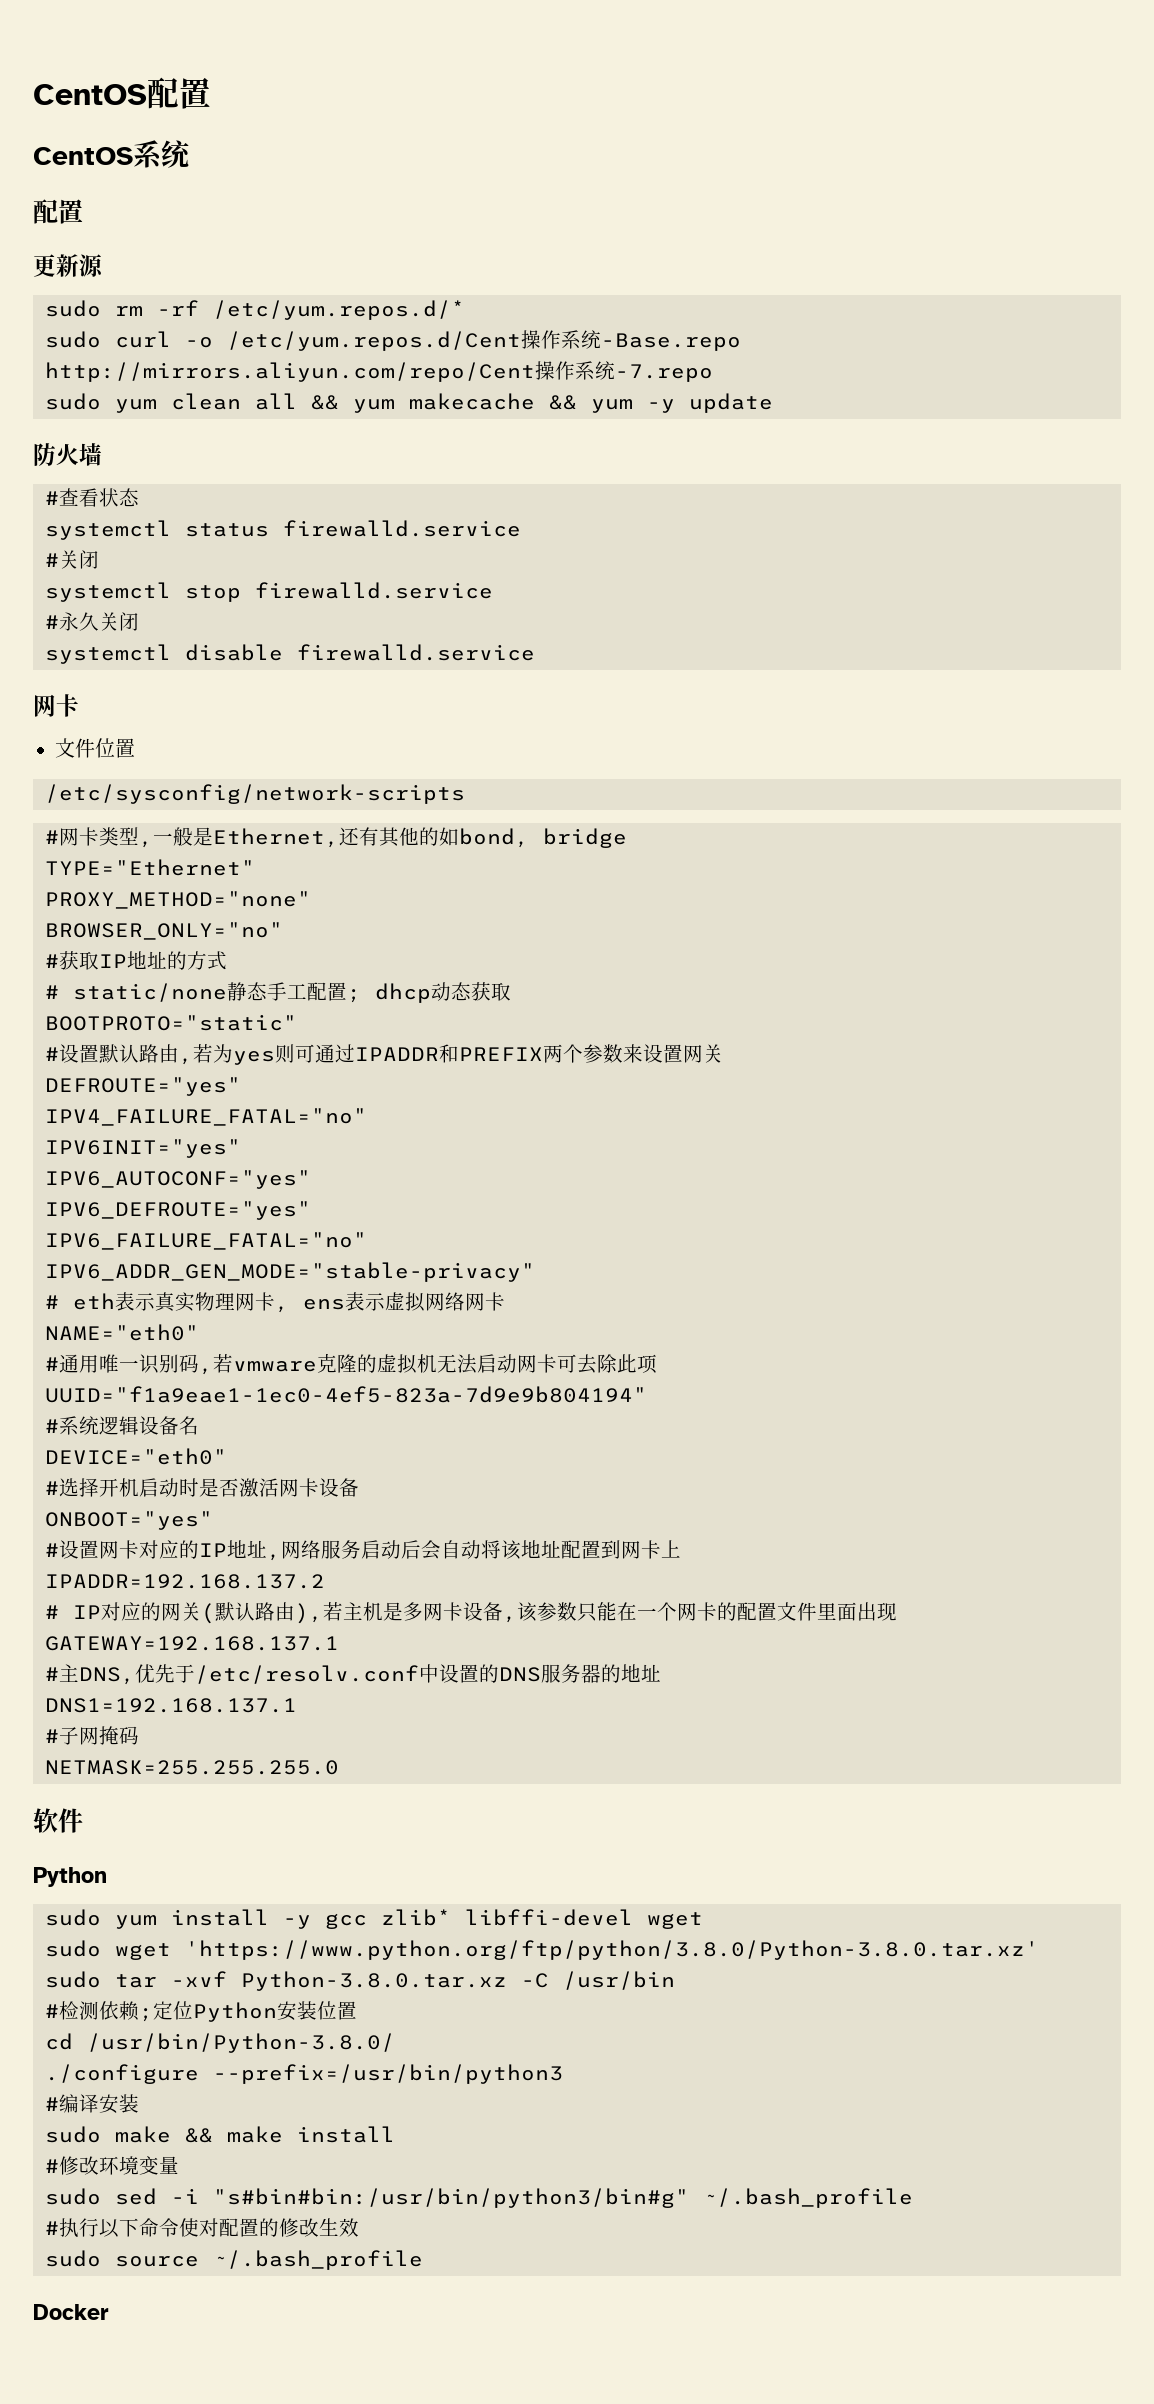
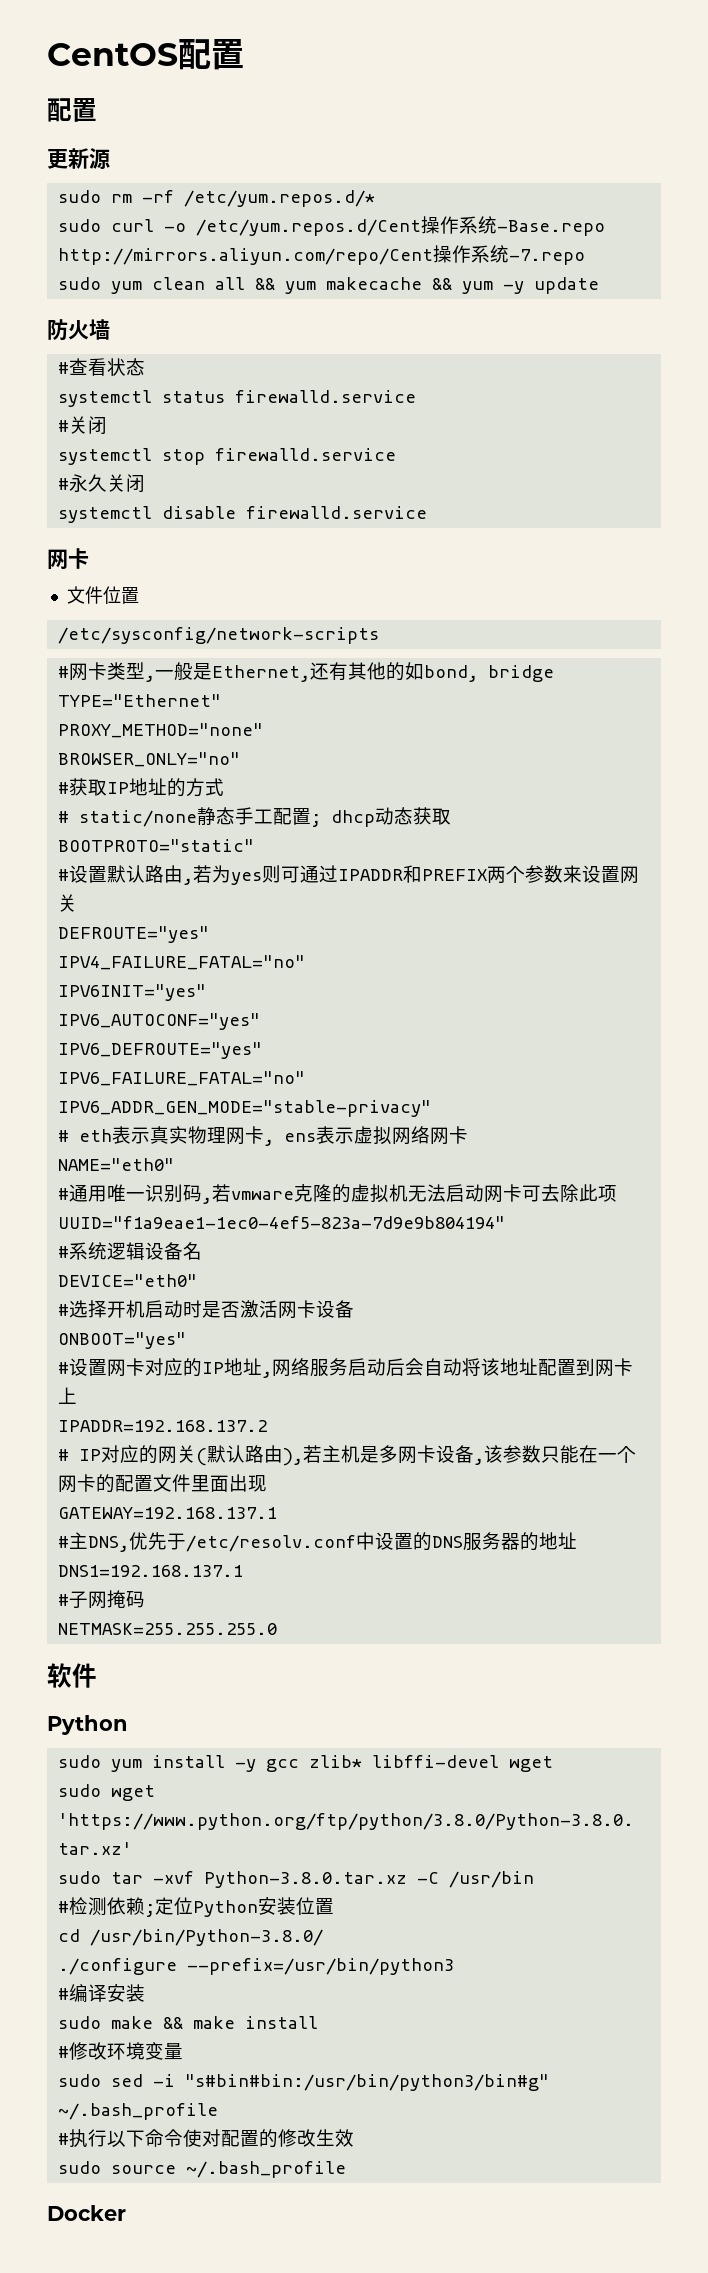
[33,140,191,169] // CentOS系统 -> (244, 54) none

